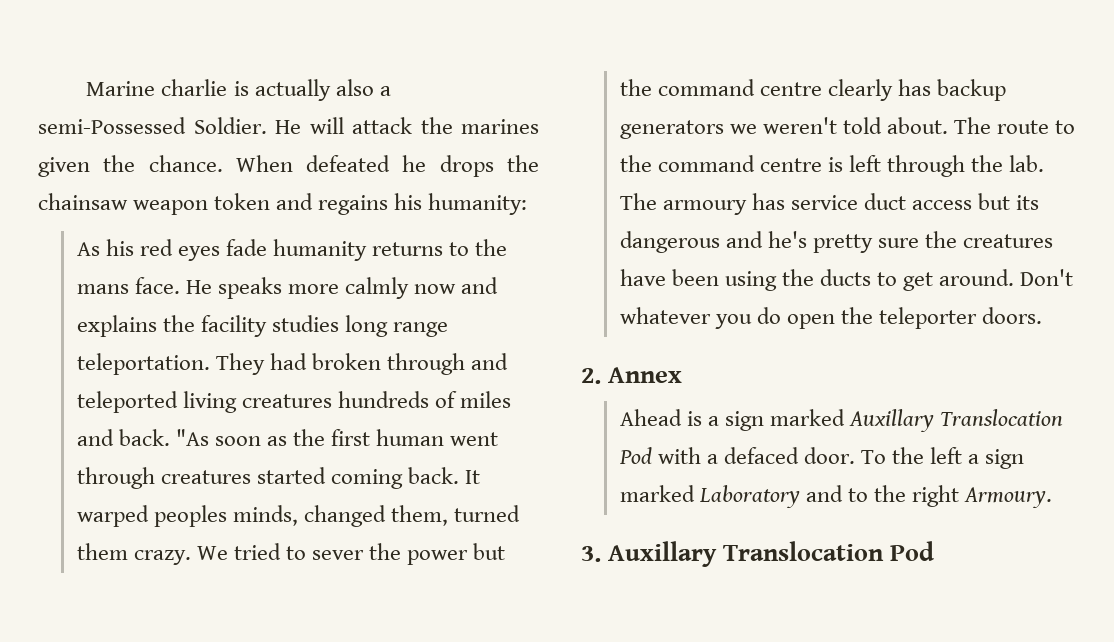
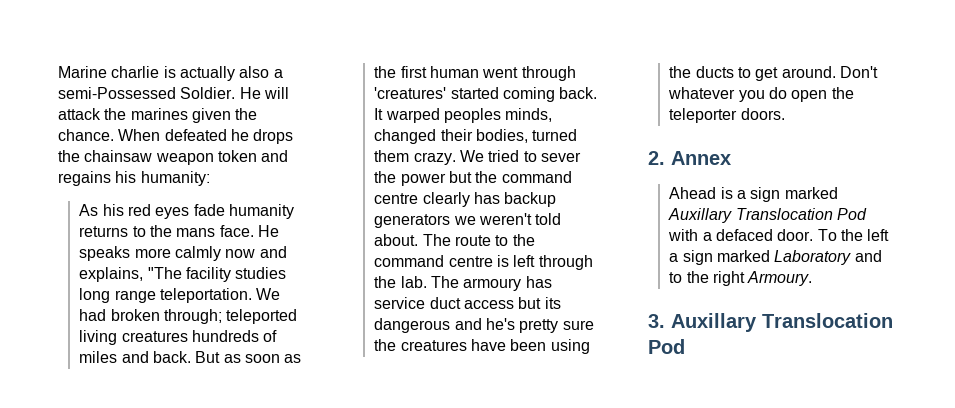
[76,315,195,337] explains the -> [79,267,182,282] explains, "The
[215,353,265,375] They -> [256,288,281,300] We
[386,353,508,375] through and -> [163,309,222,324] through;
[175,429,209,446] "As -> [195,351,241,363] But as
[160,470,251,484] creatures -> [374,87,447,99] 'creatures'
[390,505,448,526] them, -> [440,129,528,143] their bodies,

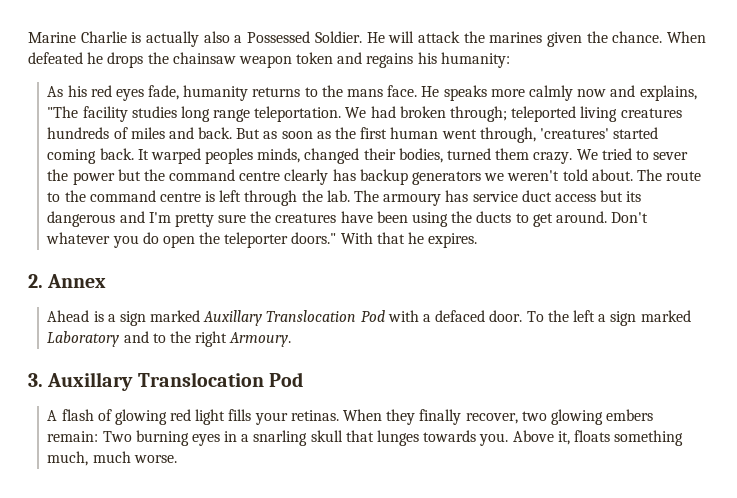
[111,66,160,78] charlie -> [80,31,127,43] Charlie
[58,87,176,99] semi-Possessed -> [247,31,311,43] Possessed
[193,204,225,216] fade -> [148,85,180,100] fade,
[521,66,576,81] through -> [479,127,536,143] through,
[485,318,515,330] he's -> [148,212,171,223] I'm
[740,108,785,120] doors. -> [291,232,478,248] doors." With that he expires.
(685, 346) none -> [47,409,654,425] [47,430,684,446] [47,451,177,466] // A flash of glowing red light fills your retinas. When they finally recover, two glowing embers remain: Two burning eyes in a snarling skull that lunges towards you. Above it, floats something much, much worse.

